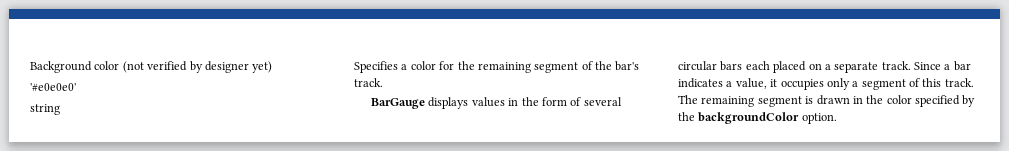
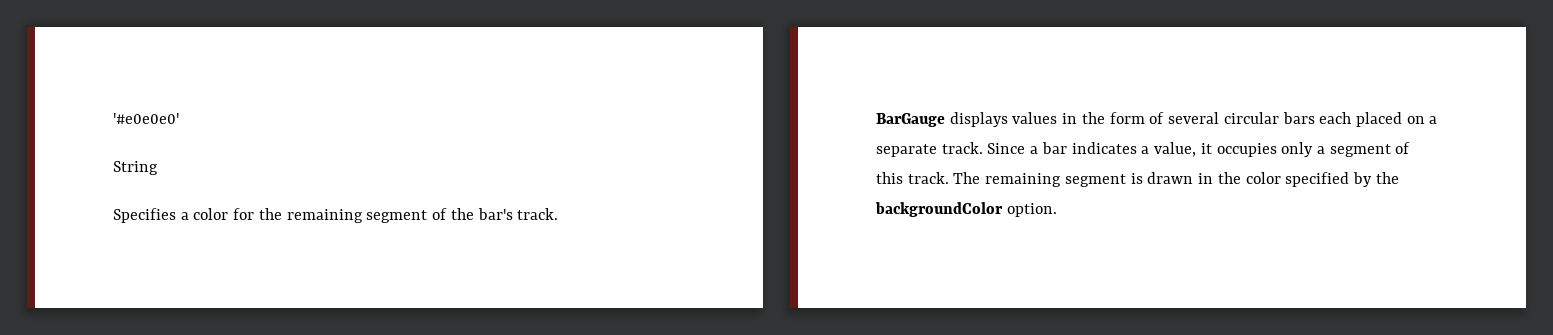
[30,61,273,73] Background color (not verified by designer yet) // -> (113, 118) none
[30,104,60,115] string -> [113,161,158,175] String

